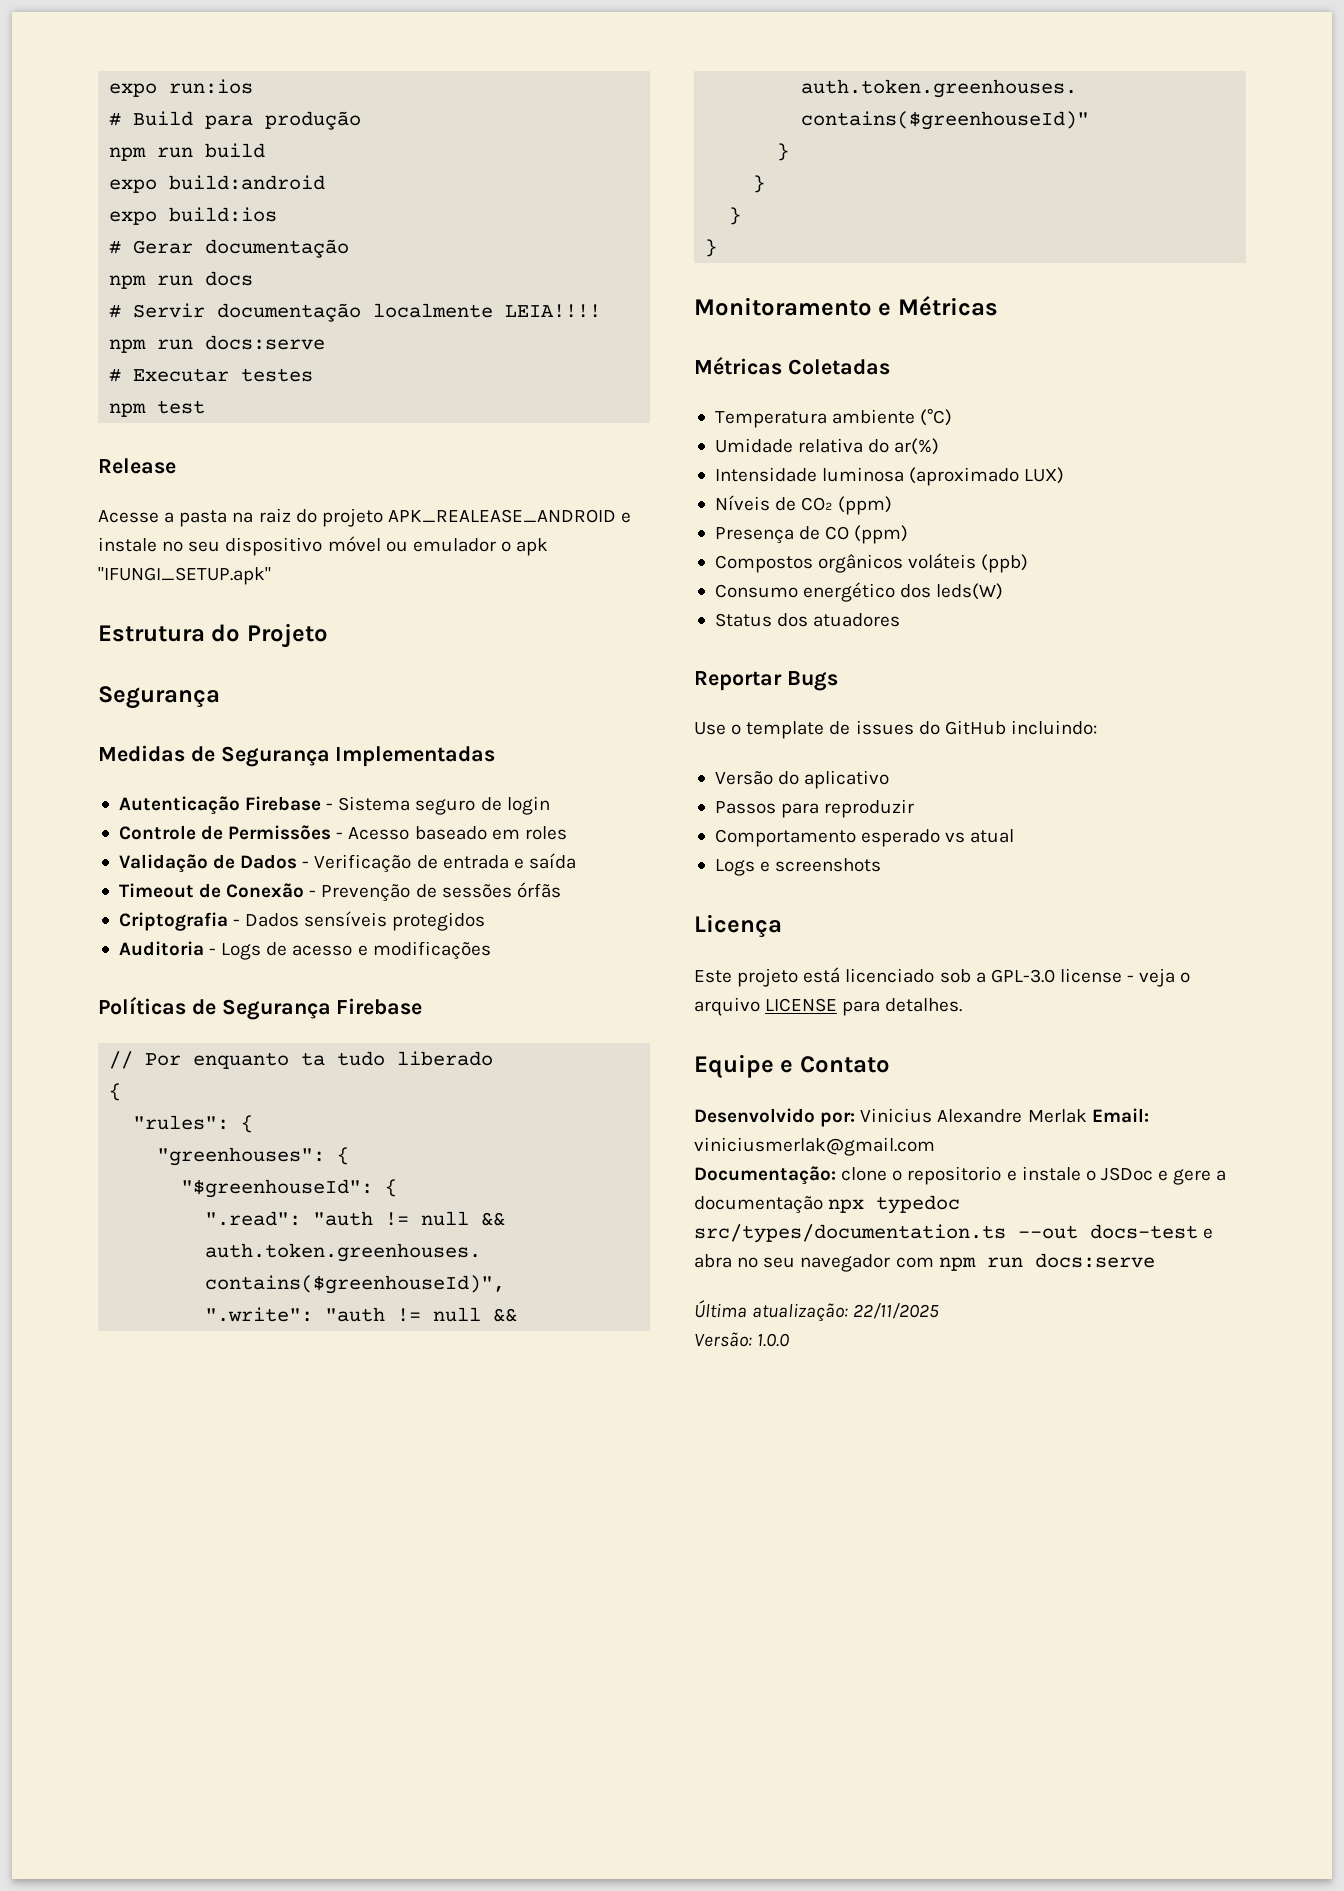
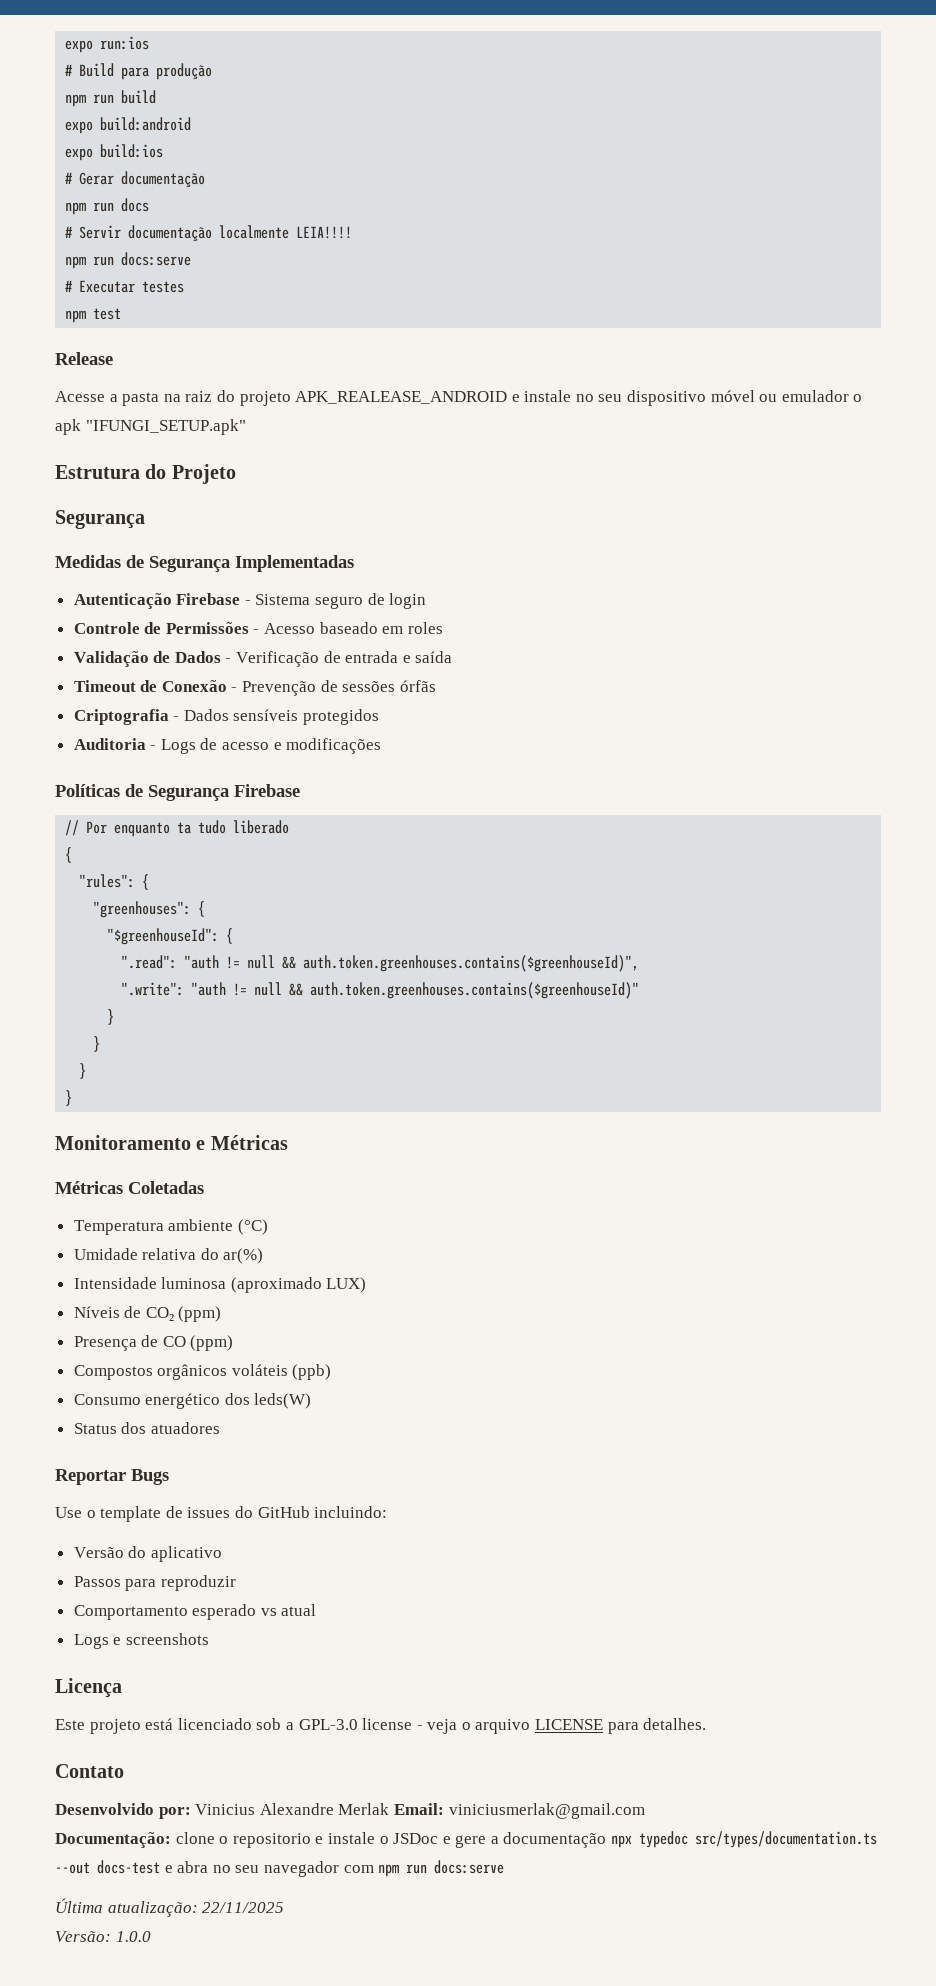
[694,1054,794,1079] Equipe e -> (707, 1724) none

